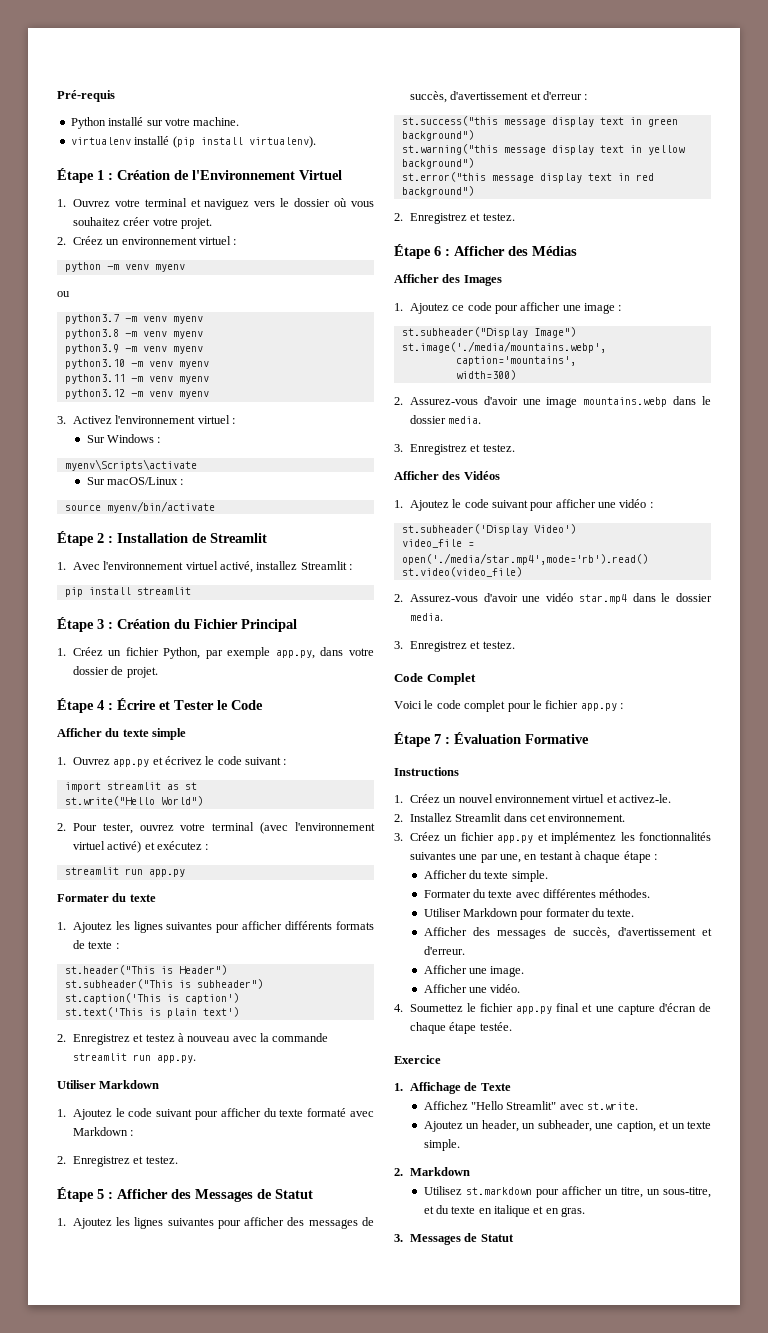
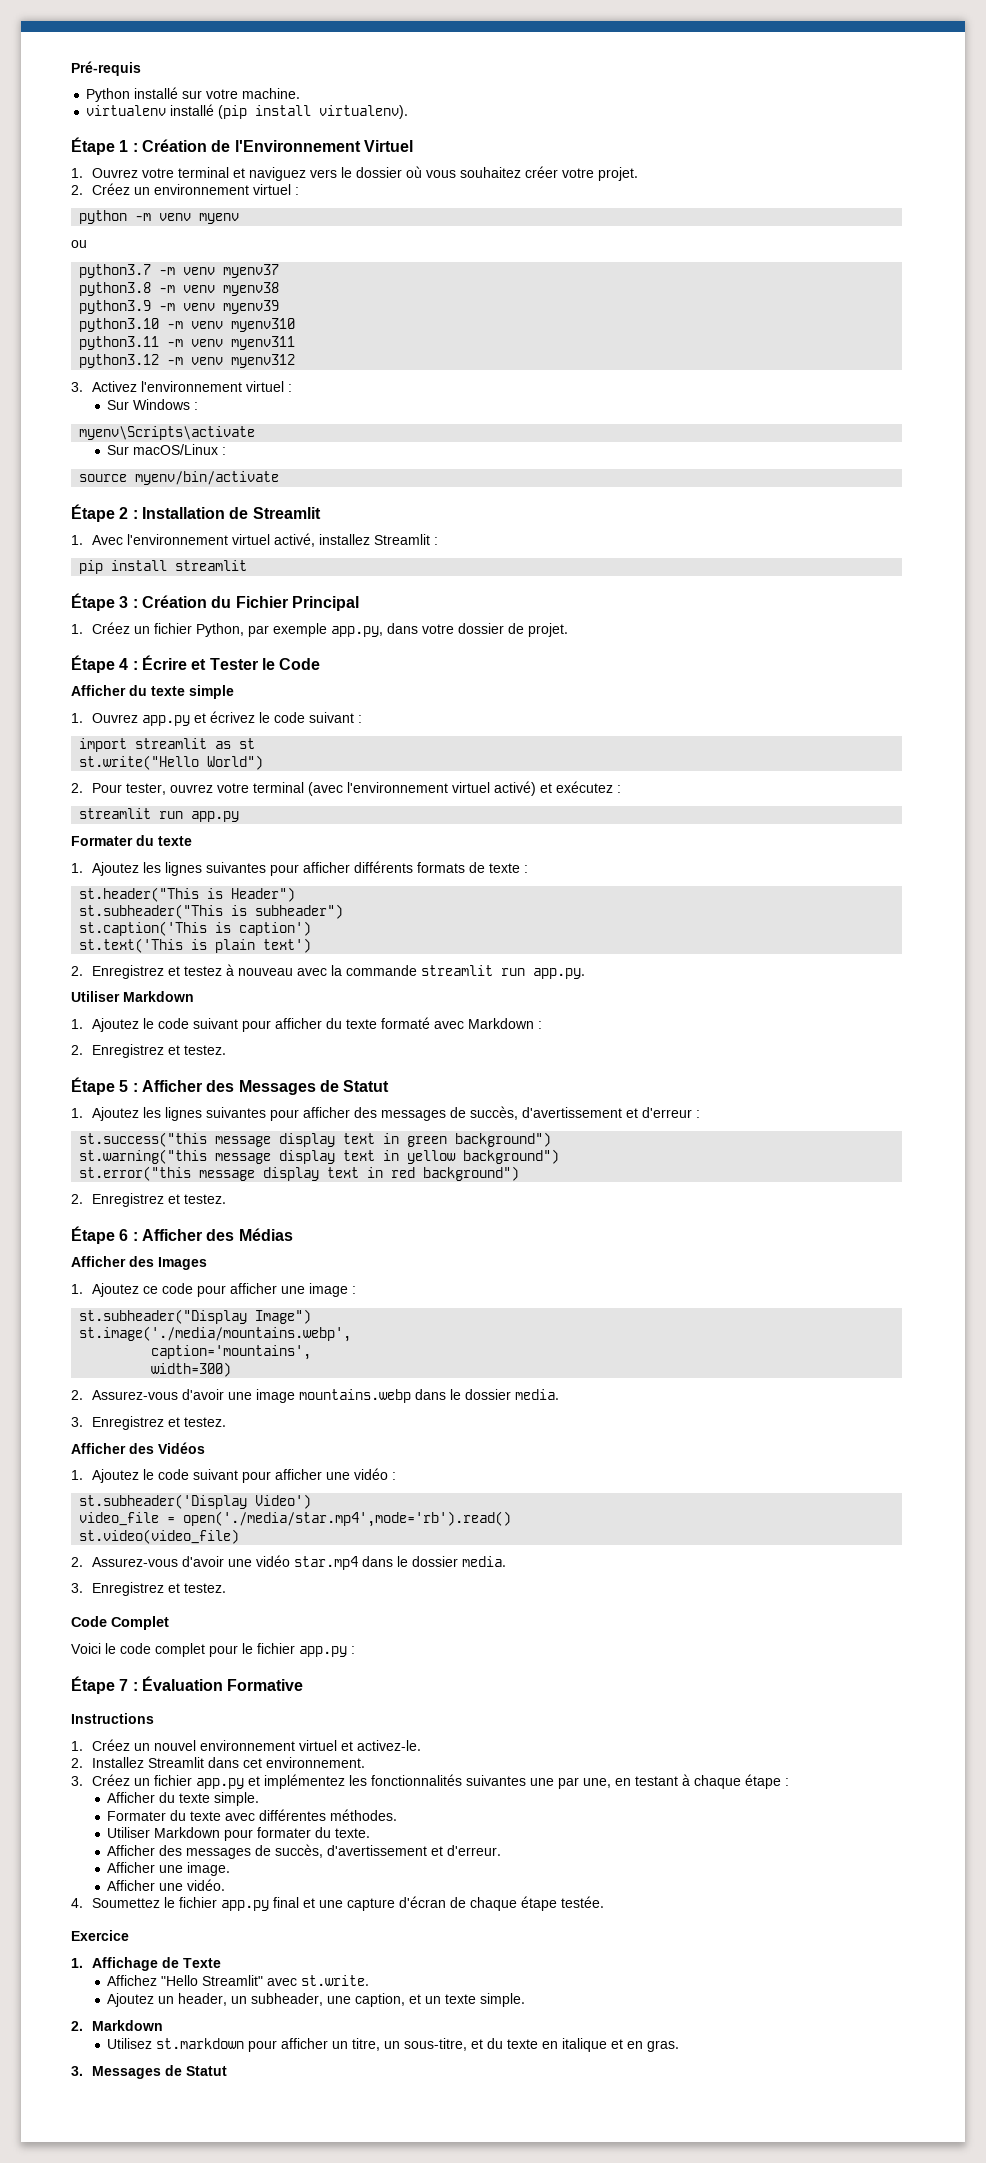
[172,316,203,324] myenv -> [223,264,280,278] myenv37
[172,331,203,339] myenv -> [223,282,280,296] myenv38
[172,346,203,354] myenv -> [223,300,280,314] myenv39
[178,361,209,369] myenv -> [231,318,296,332] myenv310
[178,376,209,384] myenv -> [231,336,296,350] myenv311
[178,391,209,399] myenv -> [231,354,296,368] myenv312

